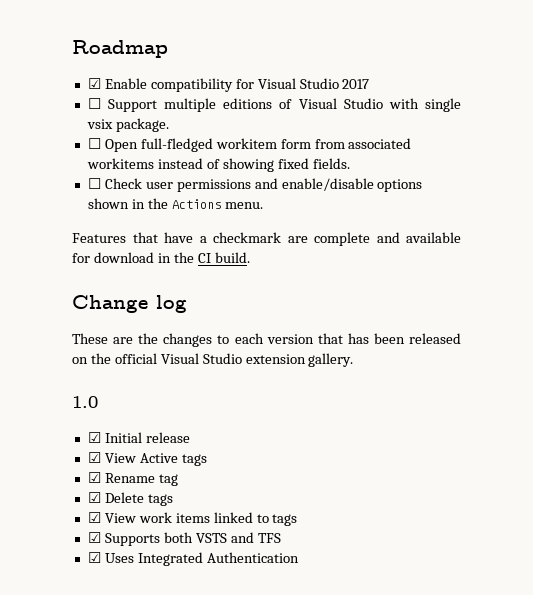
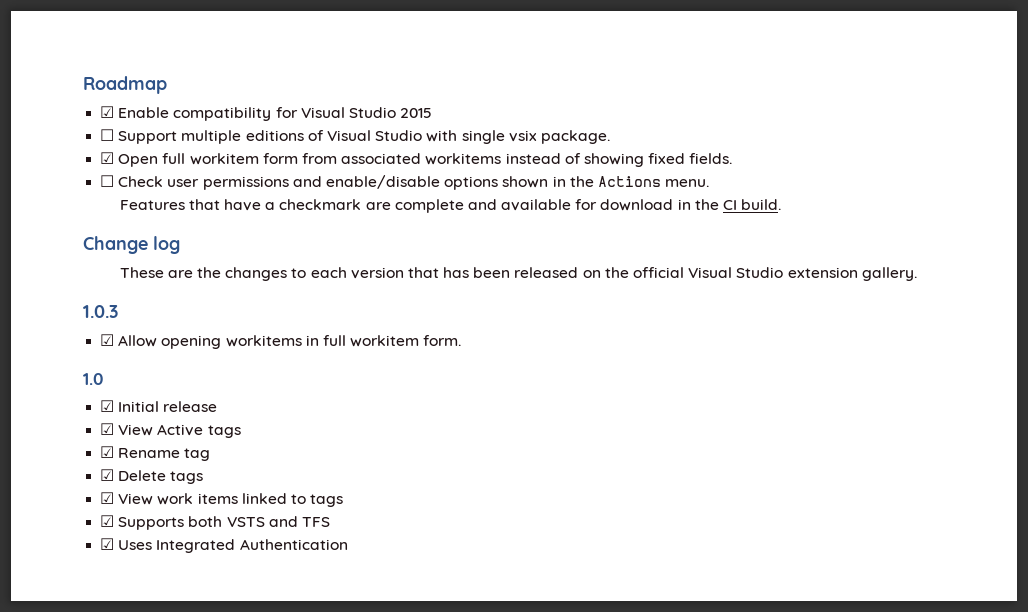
[342,79,370,89] 2017 -> [400,108,433,118] 2015
[87,138,213,152] ☐ Open full-fledged -> [100,152,186,167] ☑ Open full
(354, 360) none -> [83,305,118,318] [100,334,462,349] // 1.0.3 // ☑ Allow opening workitems in full workitem form.

